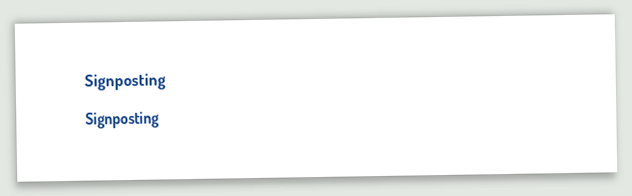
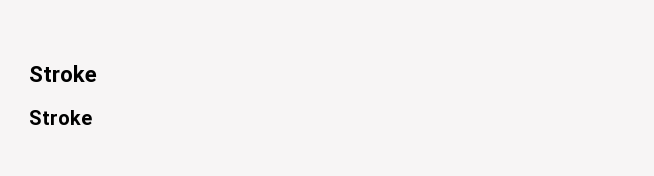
[84,73,166,91] [85,111,160,129] Signposting // Signposting -> [29,65,97,82] [29,110,92,125] Stroke // Stroke

